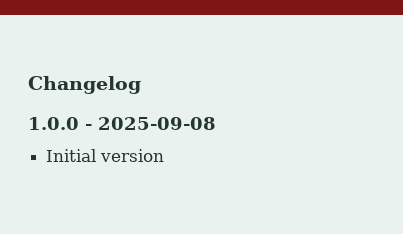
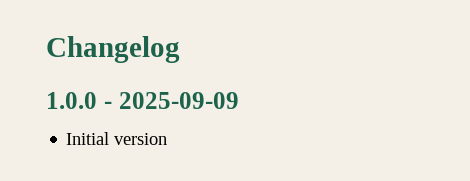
[98,117,216,130] 2025-09-08 -> [118,92,239,109] 2025-09-09

